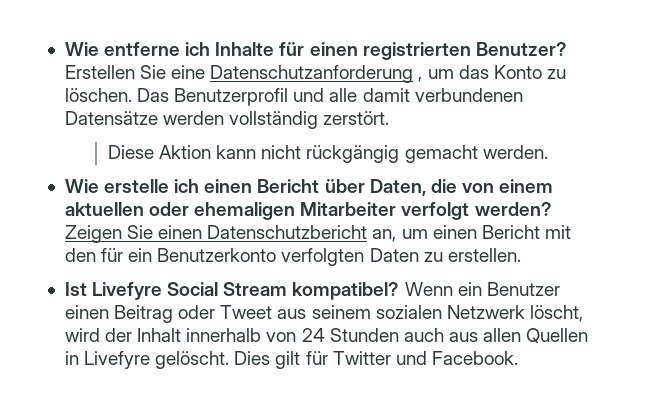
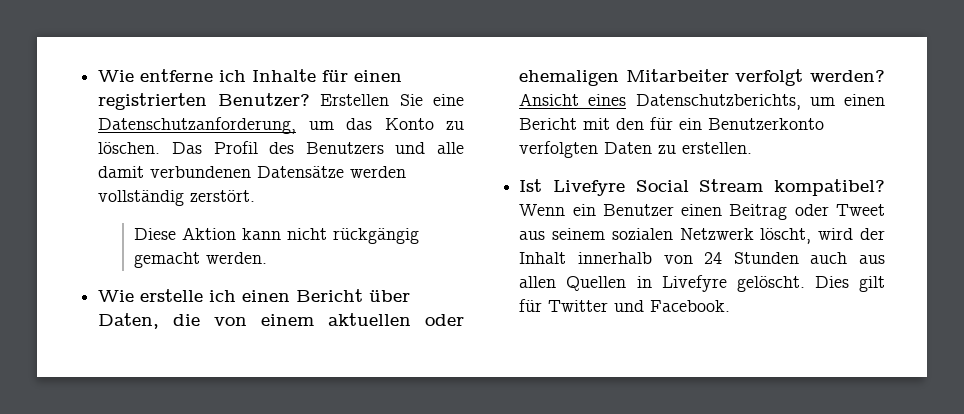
[210,65,423,83] Datenschutzanforderung , -> [98,117,297,134] Datenschutzanforderung,
[174,88,289,106] Benutzerprofil -> [213,141,384,154] Profil des Benutzers
[64,225,397,243] Zeigen Sie einen Datenschutzbericht an, -> [519,93,801,110] Ansicht eines Datenschutzberichts,

